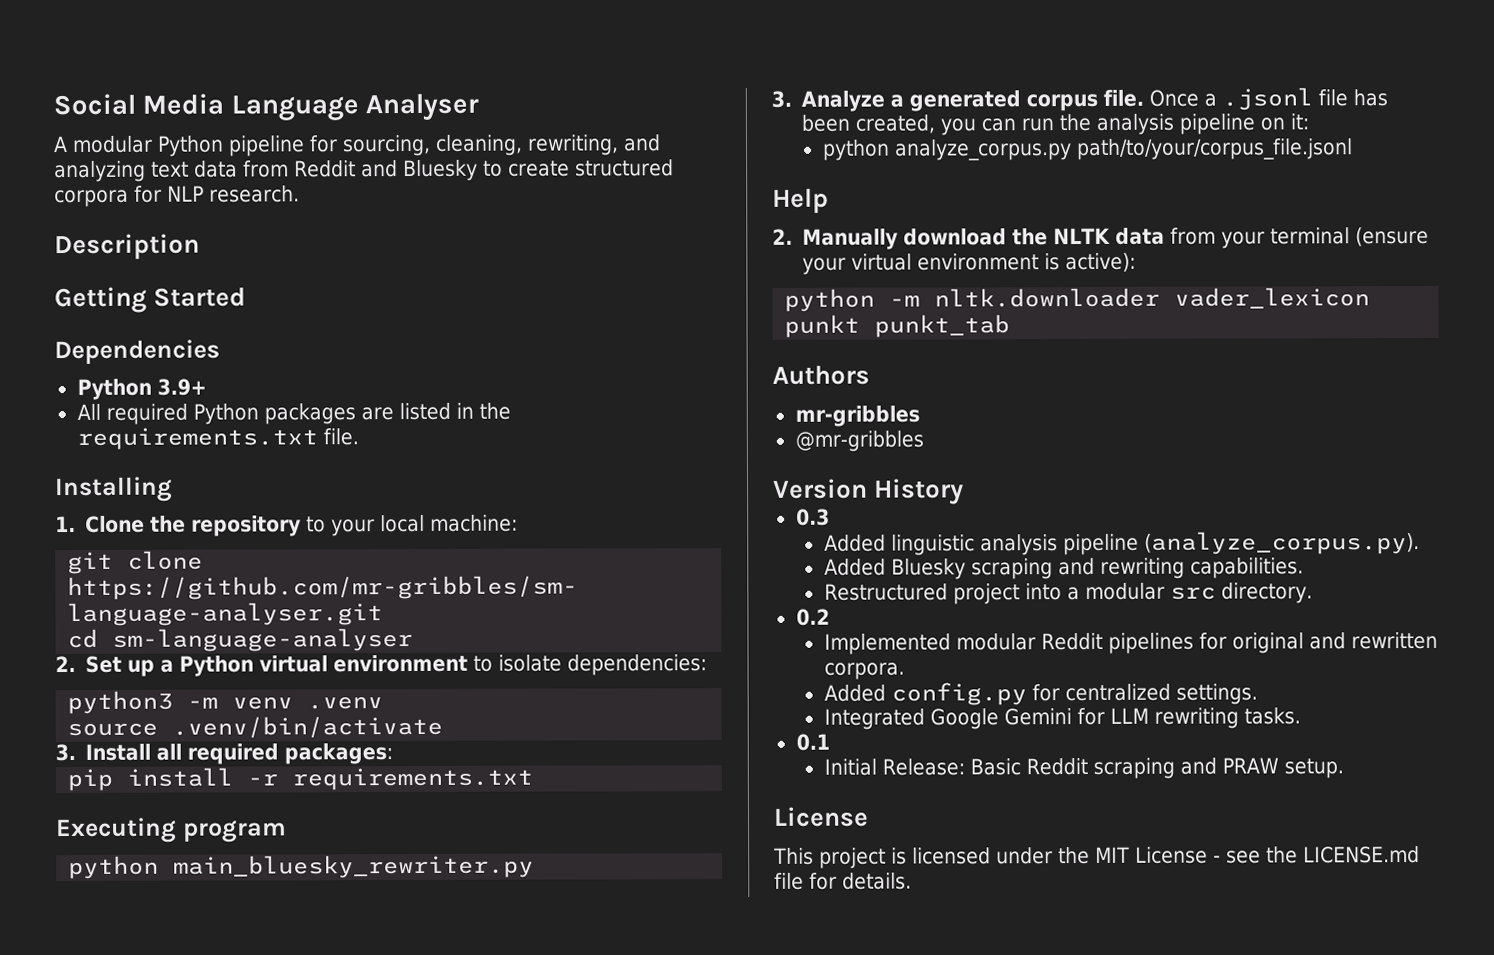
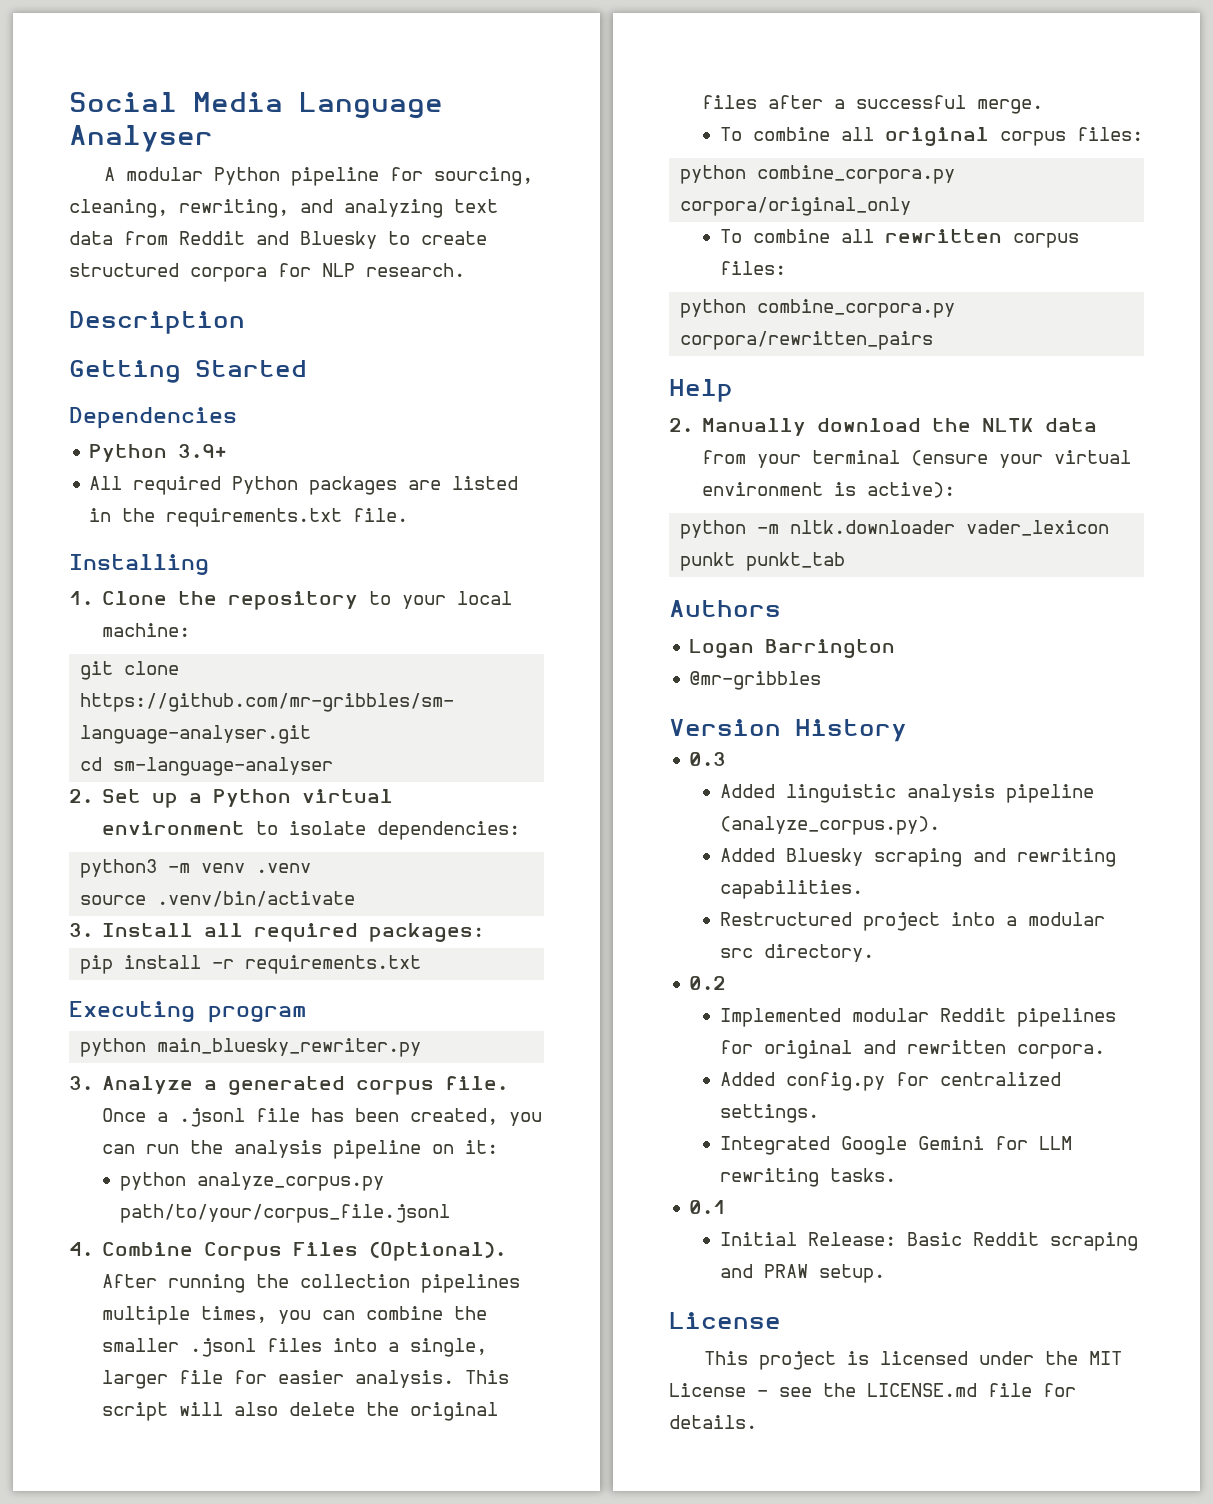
(1353, 149) none -> [69,1241,507,1261] [102,1274,521,1293] [102,1306,488,1325] [102,1338,488,1357] [102,1370,510,1389] [102,1402,499,1421] [702,95,1044,114] [719,127,1143,146] [680,165,956,184] [680,197,912,216] [719,229,1079,248] [719,261,786,275] [680,299,956,318] [680,331,934,350] // 4. Combine Corpus Files (Optional). After running the collection pipelines multiple times, you can combine the smaller .jsonl files into a single, larger file for easier analysis. This script will also delete the original files after a successful merge. // To combine all original corpus files: // python combine_corpora.py corpora/original_only // To combine all rewritten corpus files: // python combine_corpora.py corpora/rewritten_pairs
[794,405,920,427] mr-gribbles -> [689,639,896,658] Logan Barrington

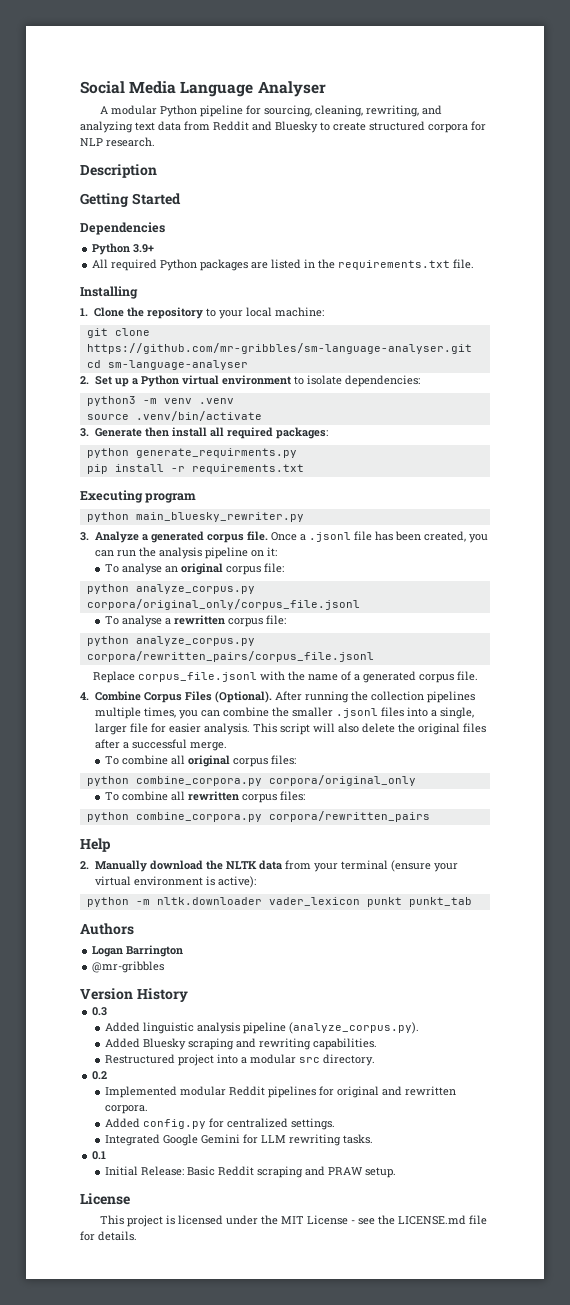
[102,923,194,937] Install -> [94,427,207,437] Generate then install
(485, 932) none -> [86,448,297,458] // python generate_requirments.py
[119,1172,384,1191] [119,1204,450,1223] python analyze_corpus.py path/to/your/corpus_file.jsonl -> [104,563,284,575] [86,584,255,594] [86,599,360,610] [104,615,286,627] [86,636,255,646] [86,651,374,662] [92,671,478,683] To analyse an original corpus file: // python analyze_corpus.py corpora/original_only/corpus_file.jsonl // To analyse a rewritten corpus file: // python analyze_corpus.py corpora/rewritten_pairs/corpus_file.jsonl // Replace corpus_file.jsonl with the name of a generated corpus file.

